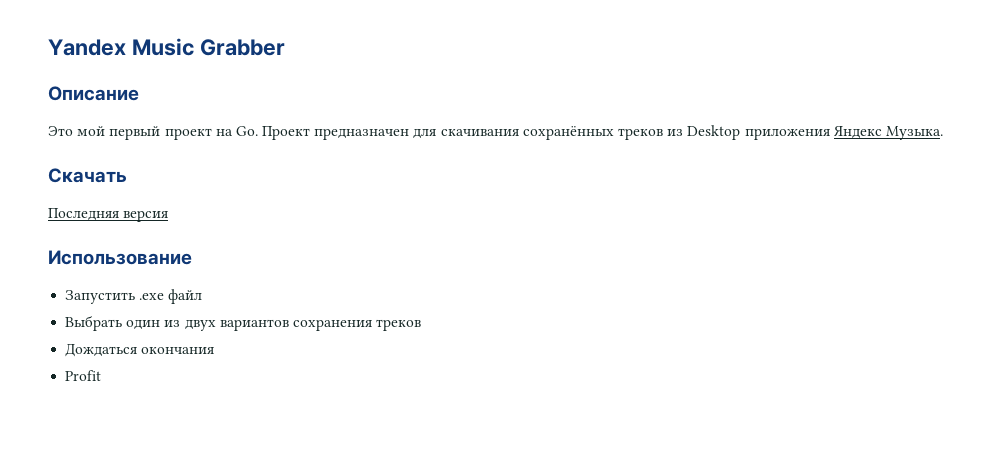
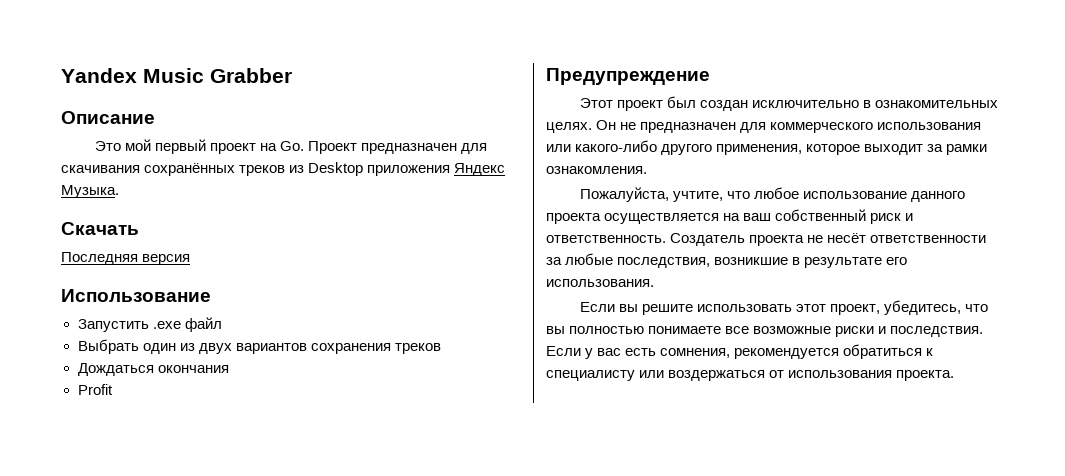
(102, 375) none -> [546,68,710,85] [579,96,999,111] [546,120,982,133] [546,140,988,155] [546,166,647,174] [579,187,965,202] [546,209,914,224] [546,233,987,246] [546,253,908,268] [546,279,654,287] [579,300,989,315] [546,326,984,337] [546,344,934,359] [546,370,955,381] // Предупреждение // Этот проект был создан исключительно в ознакомительных целях. Он не предназначен для коммерческого использования или какого-либо другого применения, которое выходит за рамки ознакомления. // Пожалуйста, учтите, что любое использование данного проекта осуществляется на ваш собственный риск и ответственность. Создатель проекта не несёт ответственности за любые последствия, возникшие в результате его использования. // Если вы решите использовать этот проект, убедитесь, что вы полностью понимаете все возможные риски и последствия. Если у вас есть сомнения, рекомендуется обратиться к специалисту или воздержаться от использования проекта.

